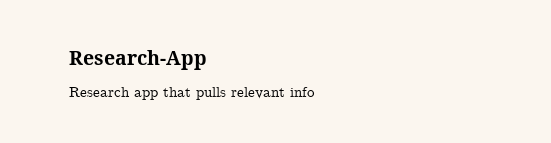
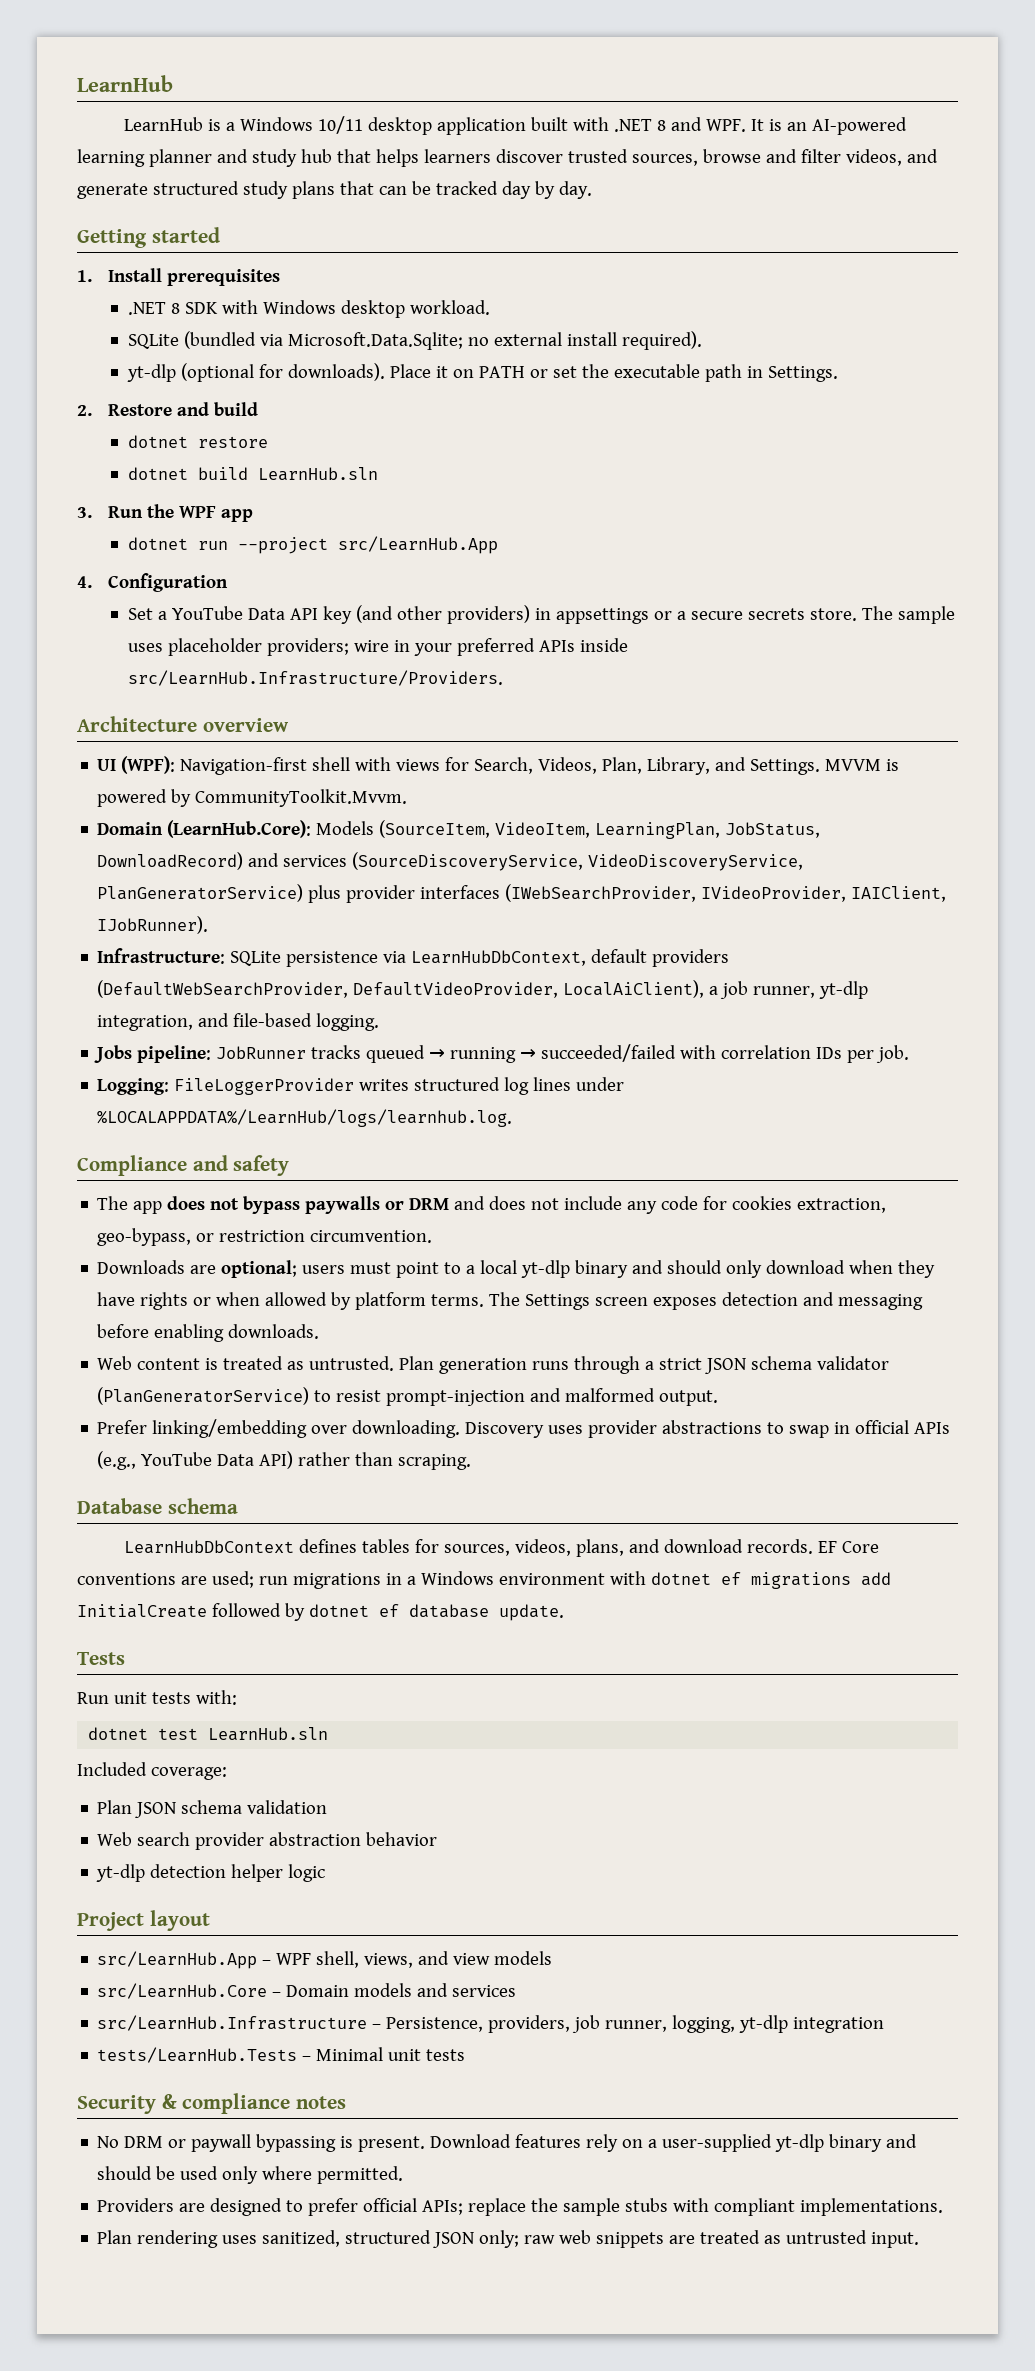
[69,50,207,70] [69,87,315,100] Research-App // Research app that pulls relevant info -> [77,75,173,92] [123,116,907,135] [77,149,938,167] [77,181,592,199] [77,227,220,248] [77,268,280,286] [127,300,490,318] [127,331,702,350] [126,363,838,382] [77,402,258,416] [127,435,268,448] [127,467,378,481] [77,504,253,522] [127,536,498,554] [77,573,228,592] [127,605,955,624] [127,638,628,656] [127,670,503,686] [77,716,289,732] [97,756,900,775] [97,789,408,807] [97,820,821,839] [97,852,804,871] [97,884,947,903] [97,916,209,934] [97,948,730,967] [97,980,869,999] [97,1013,380,1031] [94,1044,910,1063] [97,1077,625,1095] [97,1109,513,1127] [77,1155,290,1176] [97,1196,887,1214] [97,1228,433,1246] [97,1260,936,1278] [97,1292,924,1310] [97,1324,320,1342] [97,1356,890,1374] [97,1387,719,1406] [97,1419,951,1438] [97,1451,472,1470] [77,1498,238,1514] [123,1539,879,1557] [77,1571,891,1589] [77,1603,564,1621] [77,1652,125,1665] [77,1690,237,1705] [88,1727,329,1741] [77,1762,227,1780] [97,1800,328,1818] [97,1832,438,1850] [96,1864,326,1882] [77,1910,210,1931] [97,1951,553,1969] [97,1983,517,1999] [97,2015,885,2033] [97,2047,466,2063] [77,2093,346,2114] [97,2134,918,2152] [97,2166,404,2184] [97,2198,944,2216] [97,2230,920,2248] LearnHub // LearnHub is a Windows 10/11 desktop application built with .NET 8 and WPF. It is an AI-powered learning planner and study hub that helps learners discover trusted sources, browse and filter videos, and generate structured study plans that can be tracked day by day. // Getting started // 1. Install prerequisites // .NET 8 SDK with Windows desktop workload. // SQLite (bundled via Microsoft.Data.Sqlite; no external install required). // yt-dlp (optional for downloads). Place it on PATH or set the executable path in Settings. // 2. Restore and build // dotnet restore // dotnet build LearnHub.sln // 3. Run the WPF app // dotnet run --project src/LearnHub.App // 4. Configuration // Set a YouTube Data API key (and other providers) in appsettings or a secure secrets store. The sample uses placeholder providers; wire in your preferred APIs inside src/LearnHub.Infrastructure/Providers. // Architecture overview // UI (WPF): Navigation-first shell with views for Search, Videos, Plan, Library, and Settings. MVVM is powered by CommunityToolkit.Mvvm. // Domain (LearnHub.Core): Models (SourceItem, VideoItem, LearningPlan, JobStatus, DownloadRecord) and services (SourceDiscoveryService, VideoDiscoveryService, PlanGeneratorService) plus provider interfaces (IWebSearchProvider, IVideoProvider, IAIClient, IJobRunner). // Infrastructure: SQLite persistence via LearnHubDbContext, default providers (DefaultWebSearchProvider, DefaultVideoProvider, LocalAiClient), a job runner, yt-dlp integration, and file-based logging. // Jobs pipeline: JobRunner tracks queued → running → succeeded/failed with correlation IDs per job. // Logging: FileLoggerProvider writes structured log lines under %LOCALAPPDATA%/LearnHub/logs/learnhub.log. // Compliance and safety // The app does not bypass paywalls or DRM and does not include any code for cookies extraction, geo-bypass, or restriction circumvention. // Downloads are optional; users must point to a local yt-dlp binary and should only download when they have rights or when allowed by platform terms. The Settings screen exposes detection and messaging before enabling downloads. // Web content is treated as untrusted. Plan generation runs through a strict JSON schema validator (PlanGeneratorService) to resist prompt-injection and malformed output. // Prefer linking/embedding over downloading. Discovery uses provider abstractions to swap in official APIs (e.g., YouTube Data API) rather than scraping. // Database schema // LearnHubDbContext defines tables for sources, videos, plans, and download records. EF Core conventions are used; run migrations in a Windows environment with dotnet ef migrations add InitialCreate followed by dotnet ef database update. // Tests // Run unit tests with: // dotnet test LearnHub.sln // Included coverage: // Plan JSON schema validation // Web search provider abstraction behavior // yt-dlp detection helper logic // Project layout // src/LearnHub.App – WPF shell, views, and view models // src/LearnHub.Core – Domain models and services // src/LearnHub.Infrastructure – Persistence, providers, job runner, logging, yt-dlp integration // tests/LearnHub.Tests – Minimal unit tests // Security & compliance notes // No DRM or paywall bypassing is present. Download features rely on a user-supplied yt-dlp binary and should be used only where permitted. // Providers are designed to prefer official APIs; replace the sample stubs with compliant implementations. // Plan rendering uses sanitized, structured JSON only; raw web snippets are treated as untrusted input.

